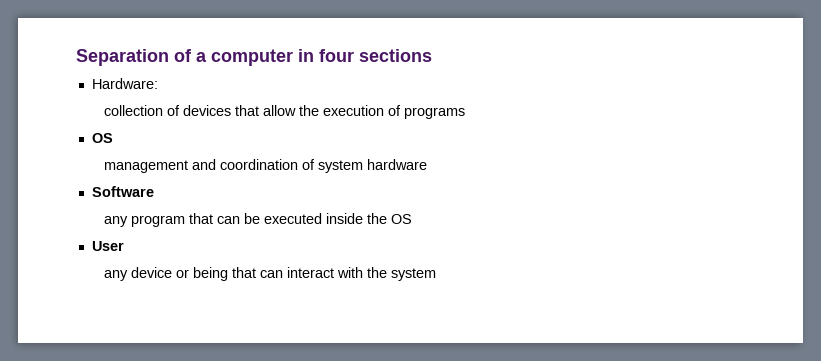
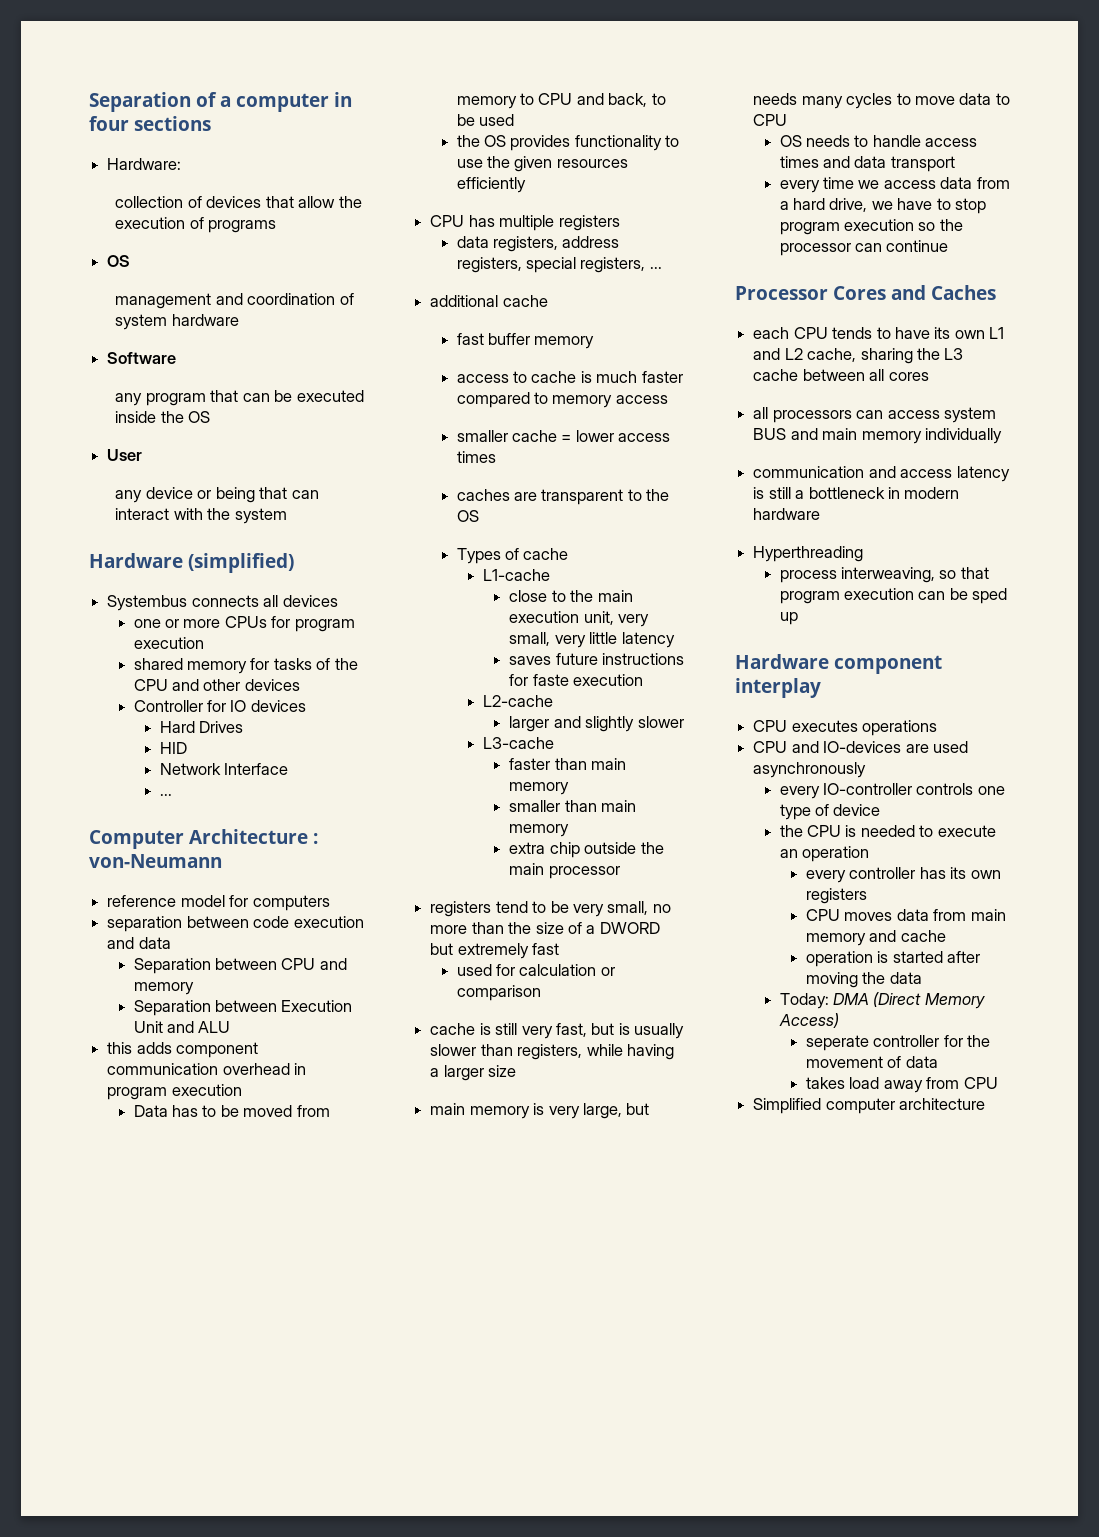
(437, 274) none -> [89,553,294,573] [107,595,338,611] [133,616,355,632] [133,637,204,649] [133,658,358,674] [133,679,300,691] [133,700,306,712] [159,721,244,733] [159,742,187,754] [159,763,289,775] [159,794,172,796] [89,829,318,849] [89,854,222,868] [107,895,330,911] [107,916,364,932] [107,937,171,949] [133,958,347,974] [133,982,194,995] [133,1000,353,1016] [133,1021,231,1033] [107,1042,259,1058] [107,1063,307,1075] [107,1084,242,1100] [133,1105,330,1117] [456,93,666,109] [456,114,514,126] [456,135,680,151] [456,156,628,172] [456,177,526,193] [430,215,620,231] [456,236,620,252] [456,257,662,273] [430,295,548,307] [456,333,595,349] [456,371,683,383] [456,392,668,408] [456,430,671,442] [456,451,496,463] [456,489,670,505] [456,510,479,522] [456,548,569,564] [482,569,550,581] [509,590,633,602] [509,611,650,627] [509,632,675,648] [509,653,685,665] [509,674,644,686] [482,695,553,707] [509,716,684,732] [482,737,554,749] [509,758,627,770] [509,782,570,795] [509,800,637,812] [509,824,570,837] [509,842,664,858] [509,863,620,879] [430,901,671,917] [430,922,660,934] [430,943,560,959] [456,964,615,976] [456,985,541,1001] [430,1023,685,1039] [430,1044,674,1060] [430,1065,517,1081] [430,1103,650,1119] [753,93,1010,109] [753,114,788,126] [779,135,978,147] [779,156,955,172] [779,177,1010,193] [779,198,987,214] [779,219,963,235] [779,240,949,256] [735,285,996,300] [753,327,1005,339] [753,348,964,364] [753,369,929,381] [753,407,996,423] [753,428,1002,444] [753,466,1010,482] [753,487,960,499] [753,508,821,520] [753,546,864,562] [779,567,989,583] [779,588,1008,604] [779,612,798,625] [735,654,942,674] [735,678,821,698] [753,720,938,736] [753,741,968,753] [753,762,867,778] [779,783,1005,799] [779,804,881,820] [779,825,996,837] [779,846,869,862] [805,867,1001,883] [805,888,867,904] [805,909,1006,921] [805,930,946,946] [805,951,981,967] [805,972,922,988] [779,992,985,1009] [778,1013,839,1028] [805,1035,991,1051] [805,1056,938,1068] [805,1077,998,1093] [753,1098,986,1114] // Hardware (simplified) // Systembus connects all devices // one or more CPUs for program execution // shared memory for tasks of the CPU and other devices // Controller for IO devices // Hard Drives // HID // Network Interface // ... // Computer Architecture : von-Neumann // reference model for computers // separation between code execution and data // Separation between CPU and memory // Separation between Execution Unit and ALU // this adds component communication overhead in program execution // Data has to be moved from memory to CPU and back, to be used // the OS provides functionality to use the given resources efficiently // CPU has multiple registers // data registers, address registers, special registers, ... // additional cache // fast buffer memory // access to cache is much faster compared to memory access // smaller cache = lower access times // caches are transparent to the OS // Types of cache // L1-cache // close to the main execution unit, very small, very little latency // saves future instructions for faste execution // L2-cache // larger and slightly slower // L3-cache // faster than main memory // smaller than main memory // extra chip outside the main processor // registers tend to be very small, no more than the size of a DWORD but extremely fast // used for calculation or comparison // cache is still very fast, but is usually slower than registers, while having a larger size // main memory is very large, but needs many cycles to move data to CPU // OS needs to handle access times and data transport // every time we access data from a hard drive, we have to stop program execution so the processor can continue // Processor Cores and Caches // each CPU tends to have its own L1 and L2 cache, sharing the L3 cache between all cores // all processors can access system BUS and main memory individually // communication and access latency is still a bottleneck in modern hardware // Hyperthreading // process interweaving, so that program execution can be sped up // Hardware component interplay // CPU executes operations // CPU and IO-devices are used asynchronously // every IO-controller controls one type of device // the CPU is needed to execute an operation // every controller has its own registers // CPU moves data from main memory and cache // operation is started after moving the data // Today: DMA (Direct Memory Access) // seperate controller for the movement of data // takes load away from CPU // Simplified computer architecture

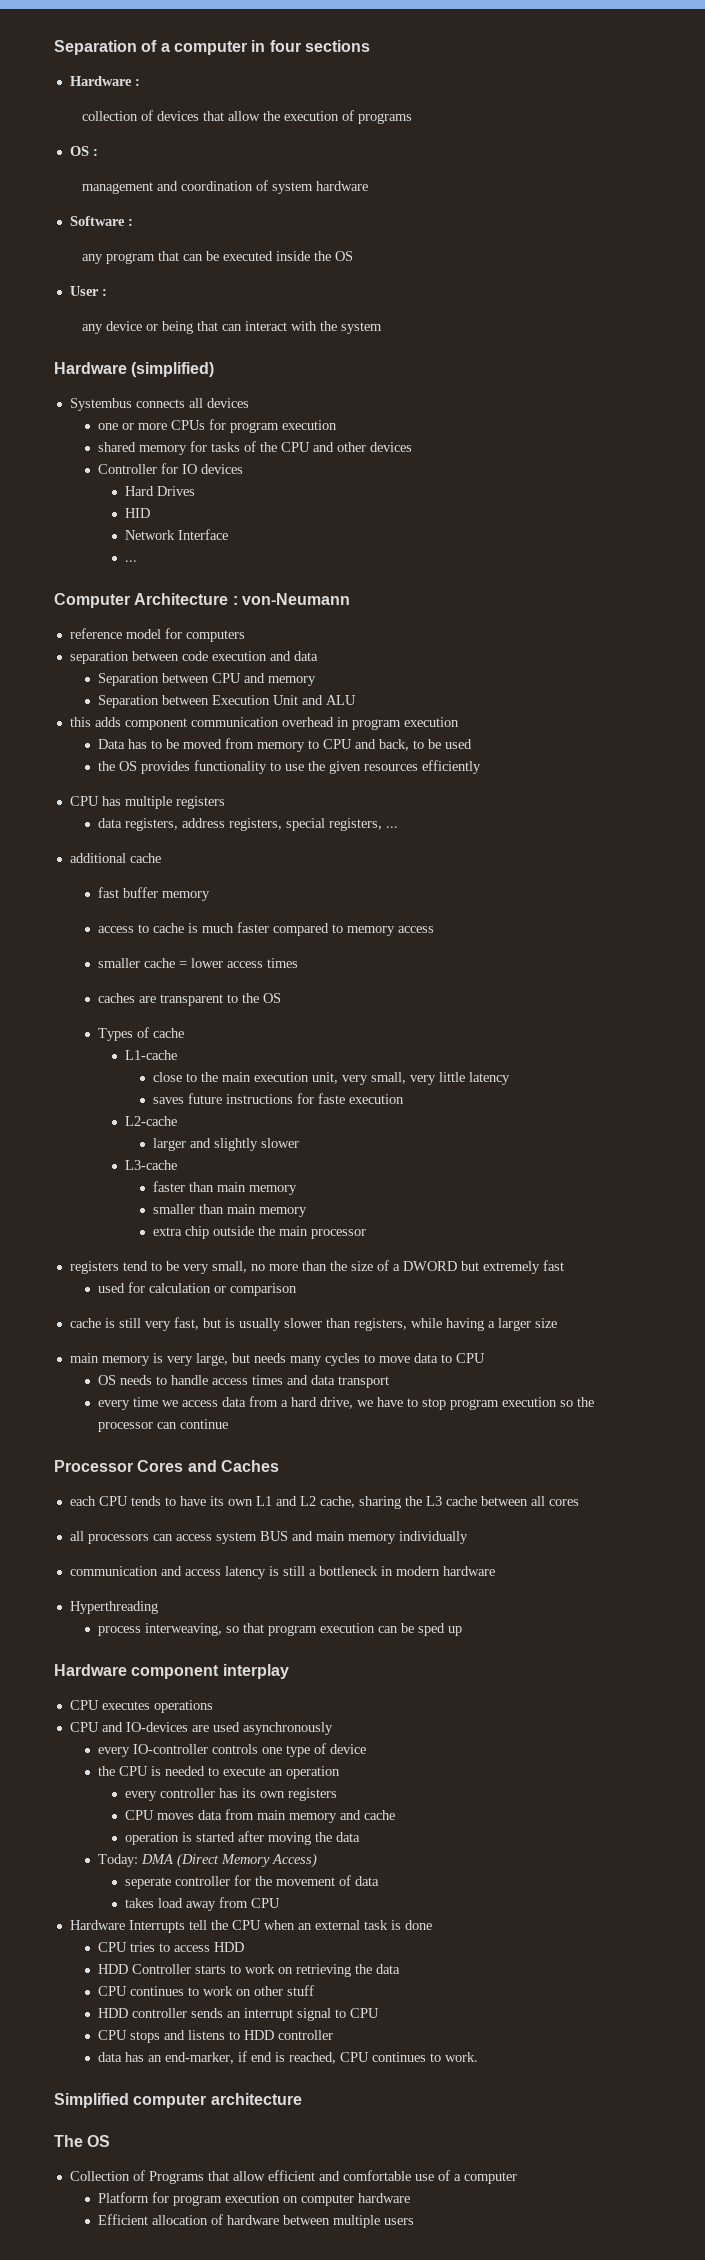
[107,158,182,170] Hardware: -> [69,76,140,86] Hardware :
(131, 261) none -> [92,149,98,156] :
(177, 358) none -> [127,219,133,226] :
(143, 455) none -> [101,289,107,296] :
[753,1098,986,1114] Simplified computer architecture -> [69,1920,432,1933] [97,1942,244,1952] [97,1964,400,1977] [97,1985,314,1996] [97,2008,379,2021] [97,2030,333,2043] [97,2051,478,2064] [54,2093,302,2108] [54,2135,111,2147] [69,2170,517,2184] [97,2192,410,2206] [97,2214,414,2228] Hardware Interrupts tell the CPU when an external task is done // CPU tries to access HDD // HDD Controller starts to work on retrieving the data // CPU continues to work on other stuff // HDD controller sends an interrupt signal to CPU // CPU stops and listens to HDD controller // data has an end-marker, if end is reached, CPU continues to work. // Simplified computer architecture // The OS // Collection of Programs that allow efficient and comfortable use of a computer // Platform for program execution on computer hardware // Efficient allocation of hardware between multiple users

